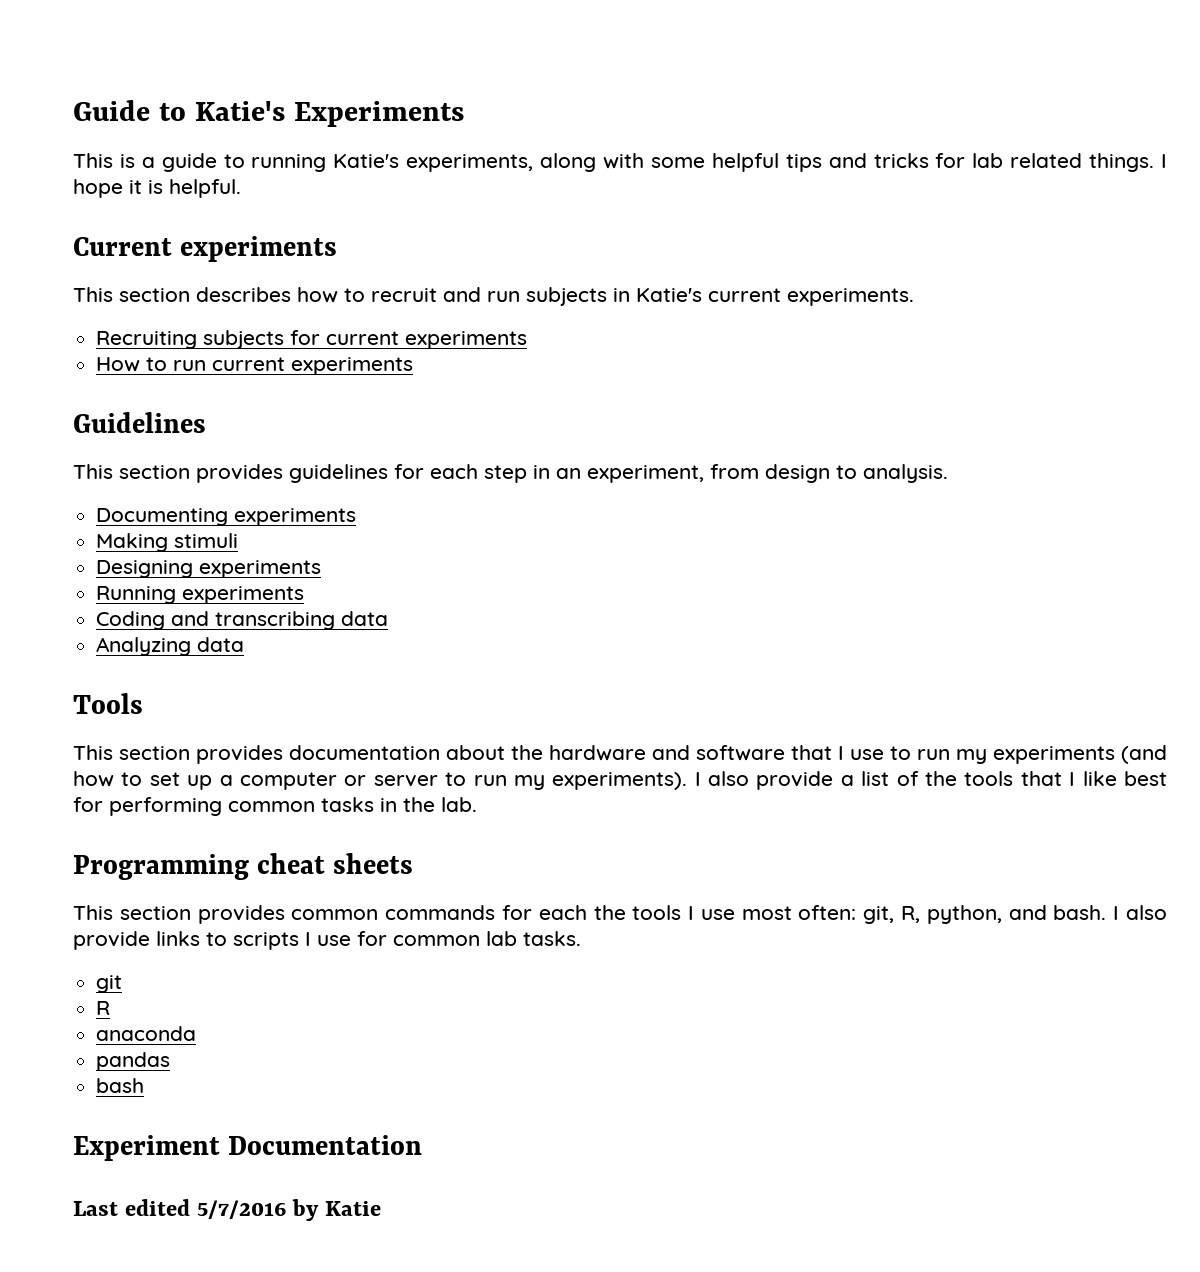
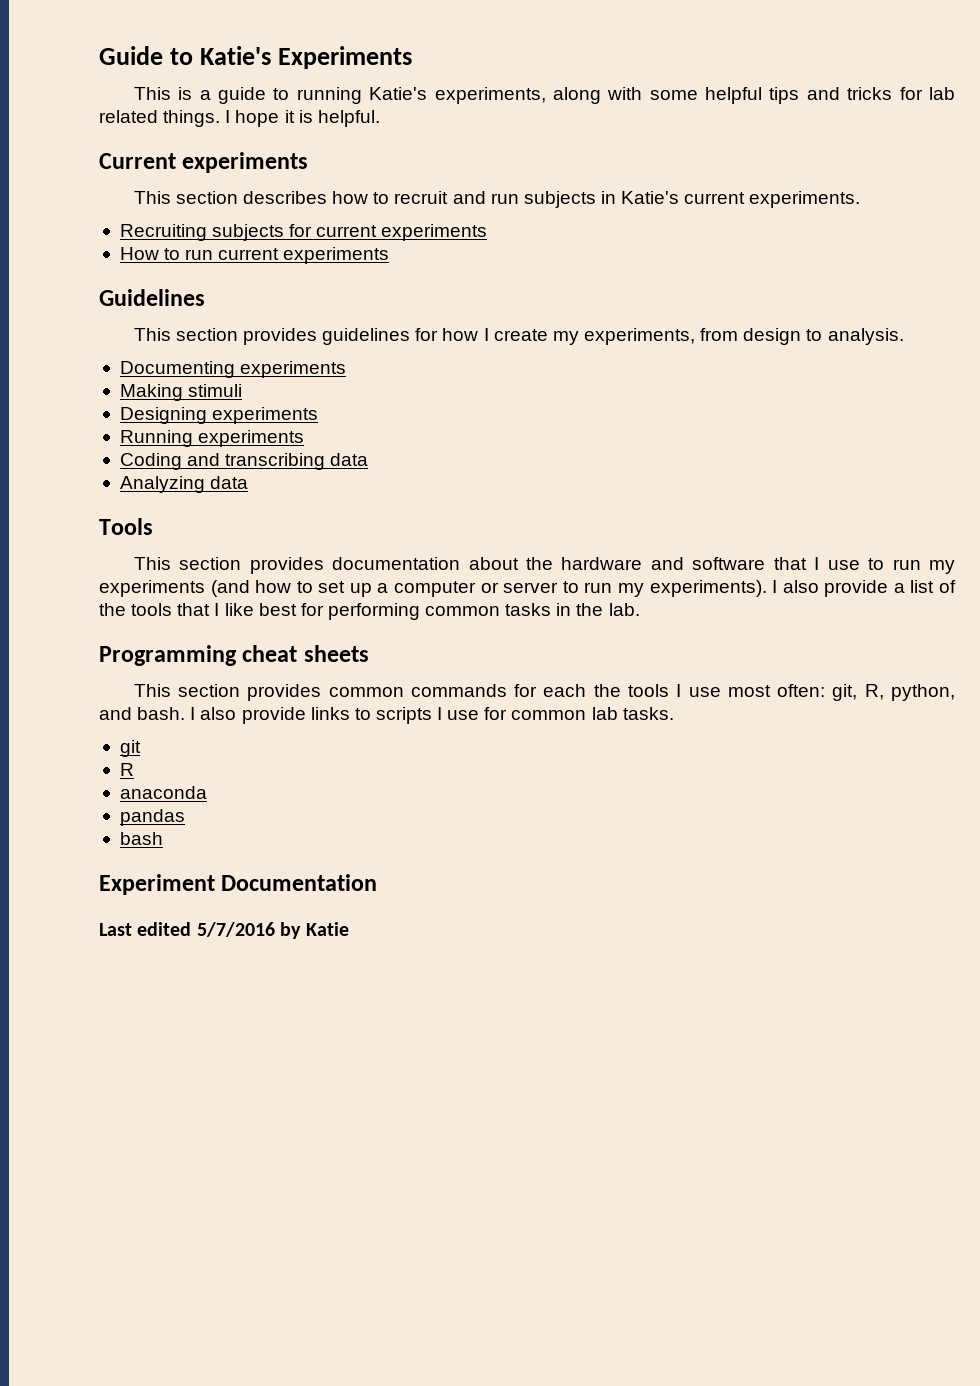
[430,464,704,483] each step in an experiment, -> [442,328,695,345] how I create my experiments,

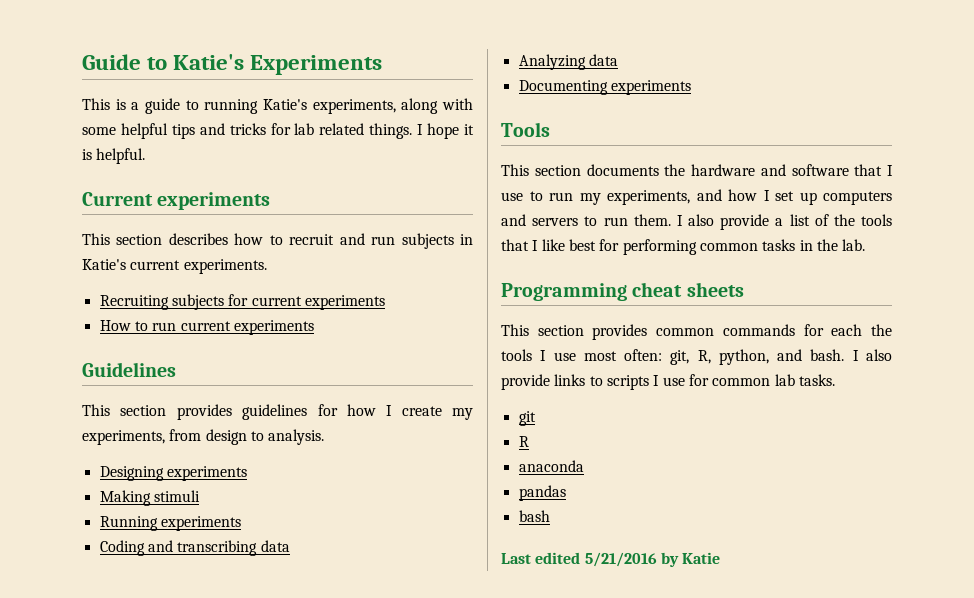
[119,361,235,378] Documenting -> [99,466,164,481] Designing
[119,407,319,424] // Designing experiments -> (200, 496) none
(249, 482) none -> [518,80,691,95] // Documenting experiments
[249,557,519,574] provides documentation about -> [586,164,659,176] documents
[99,580,767,597] experiments (and how to set up a computer or server to run my experiments). -> [607,189,892,205] [501,214,671,226] experiments, and how I set up computers and servers to run them.
[99,874,378,895] // Experiment Documentation -> (550, 516) none
[196,922,275,937] 5/7/2016 -> [584,552,657,567] 5/21/2016

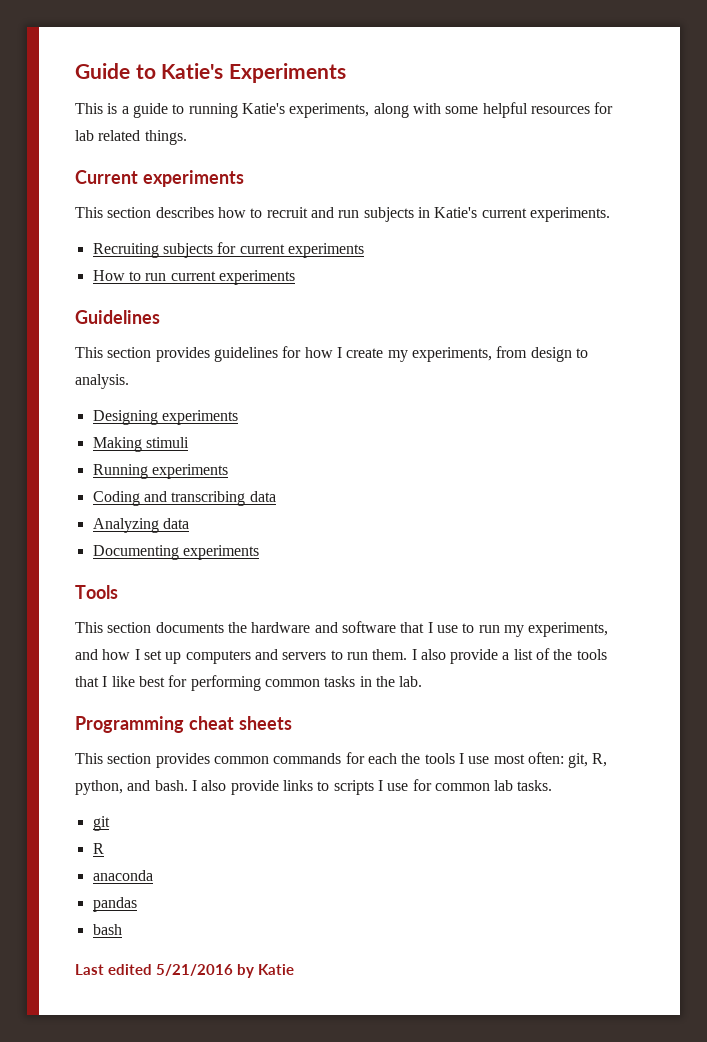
[171,123,266,139] tips and tricks -> [530,106,590,114] resources
[417,123,475,139] [82,148,146,164] I hope it is helpful. -> (187, 137) none

